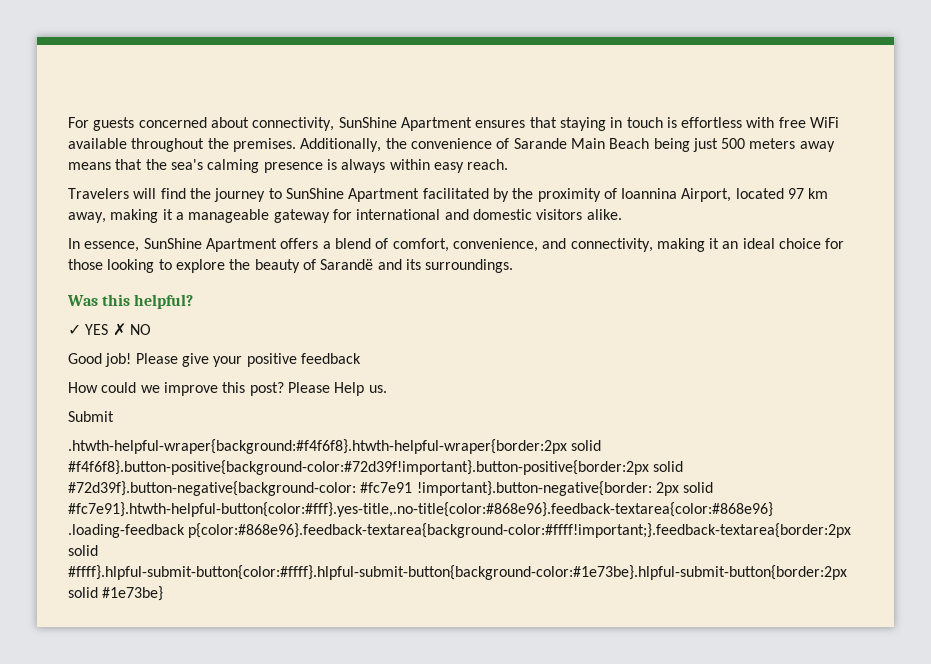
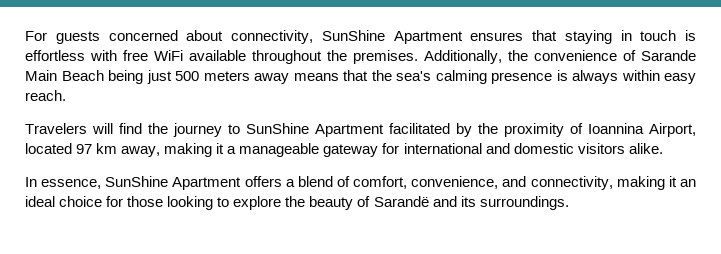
[67,294,194,309] [68,323,151,336] [68,353,361,367] [68,382,387,396] [68,411,114,422] [68,439,602,454] [68,460,684,475] [68,481,714,496] [68,502,773,517] [68,523,852,538] [68,545,98,556] [68,565,847,580] [68,586,164,601] // Was this helpful? // ✓ YES ✗ NO // Good job! Please give your positive feedback // How could we improve this post? Please Help us. // Submit // .htwth-helpful-wraper{background:#f4f6f8}.htwth-helpful-wraper{border:2px solid #f4f6f8}.button-positive{background-color:#72d39f!important}.button-positive{border:2px solid #72d39f}.button-negative{background-color: #fc7e91 !important}.button-negative{border: 2px solid #fc7e91}.htwth-helpful-button{color:#fff}.yes-title,.no-title{color:#868e96}.feedback-textarea{color:#868e96} .loading-feedback p{color:#868e96}.feedback-textarea{background-color:#ffff!important;}.feedback-textarea{border:2px solid #ffff}.hlpful-submit-button{color:#ffff}.hlpful-submit-button{background-color:#1e73be}.hlpful-submit-button{border:2px solid #1e73be} -> (569, 203) none

